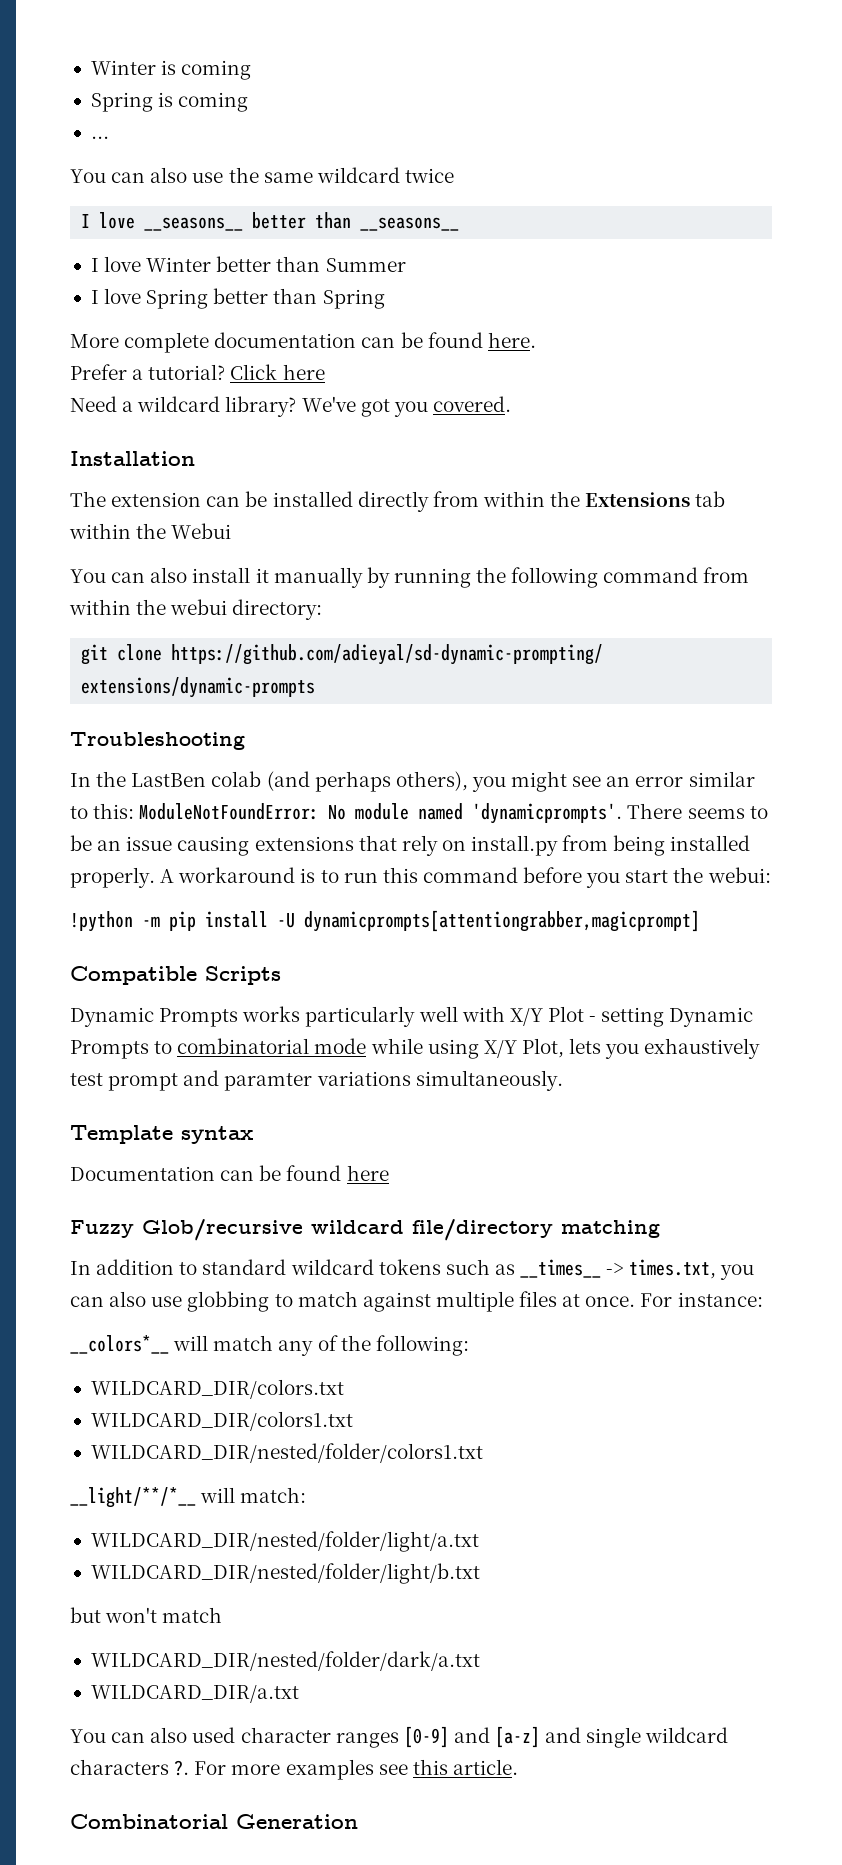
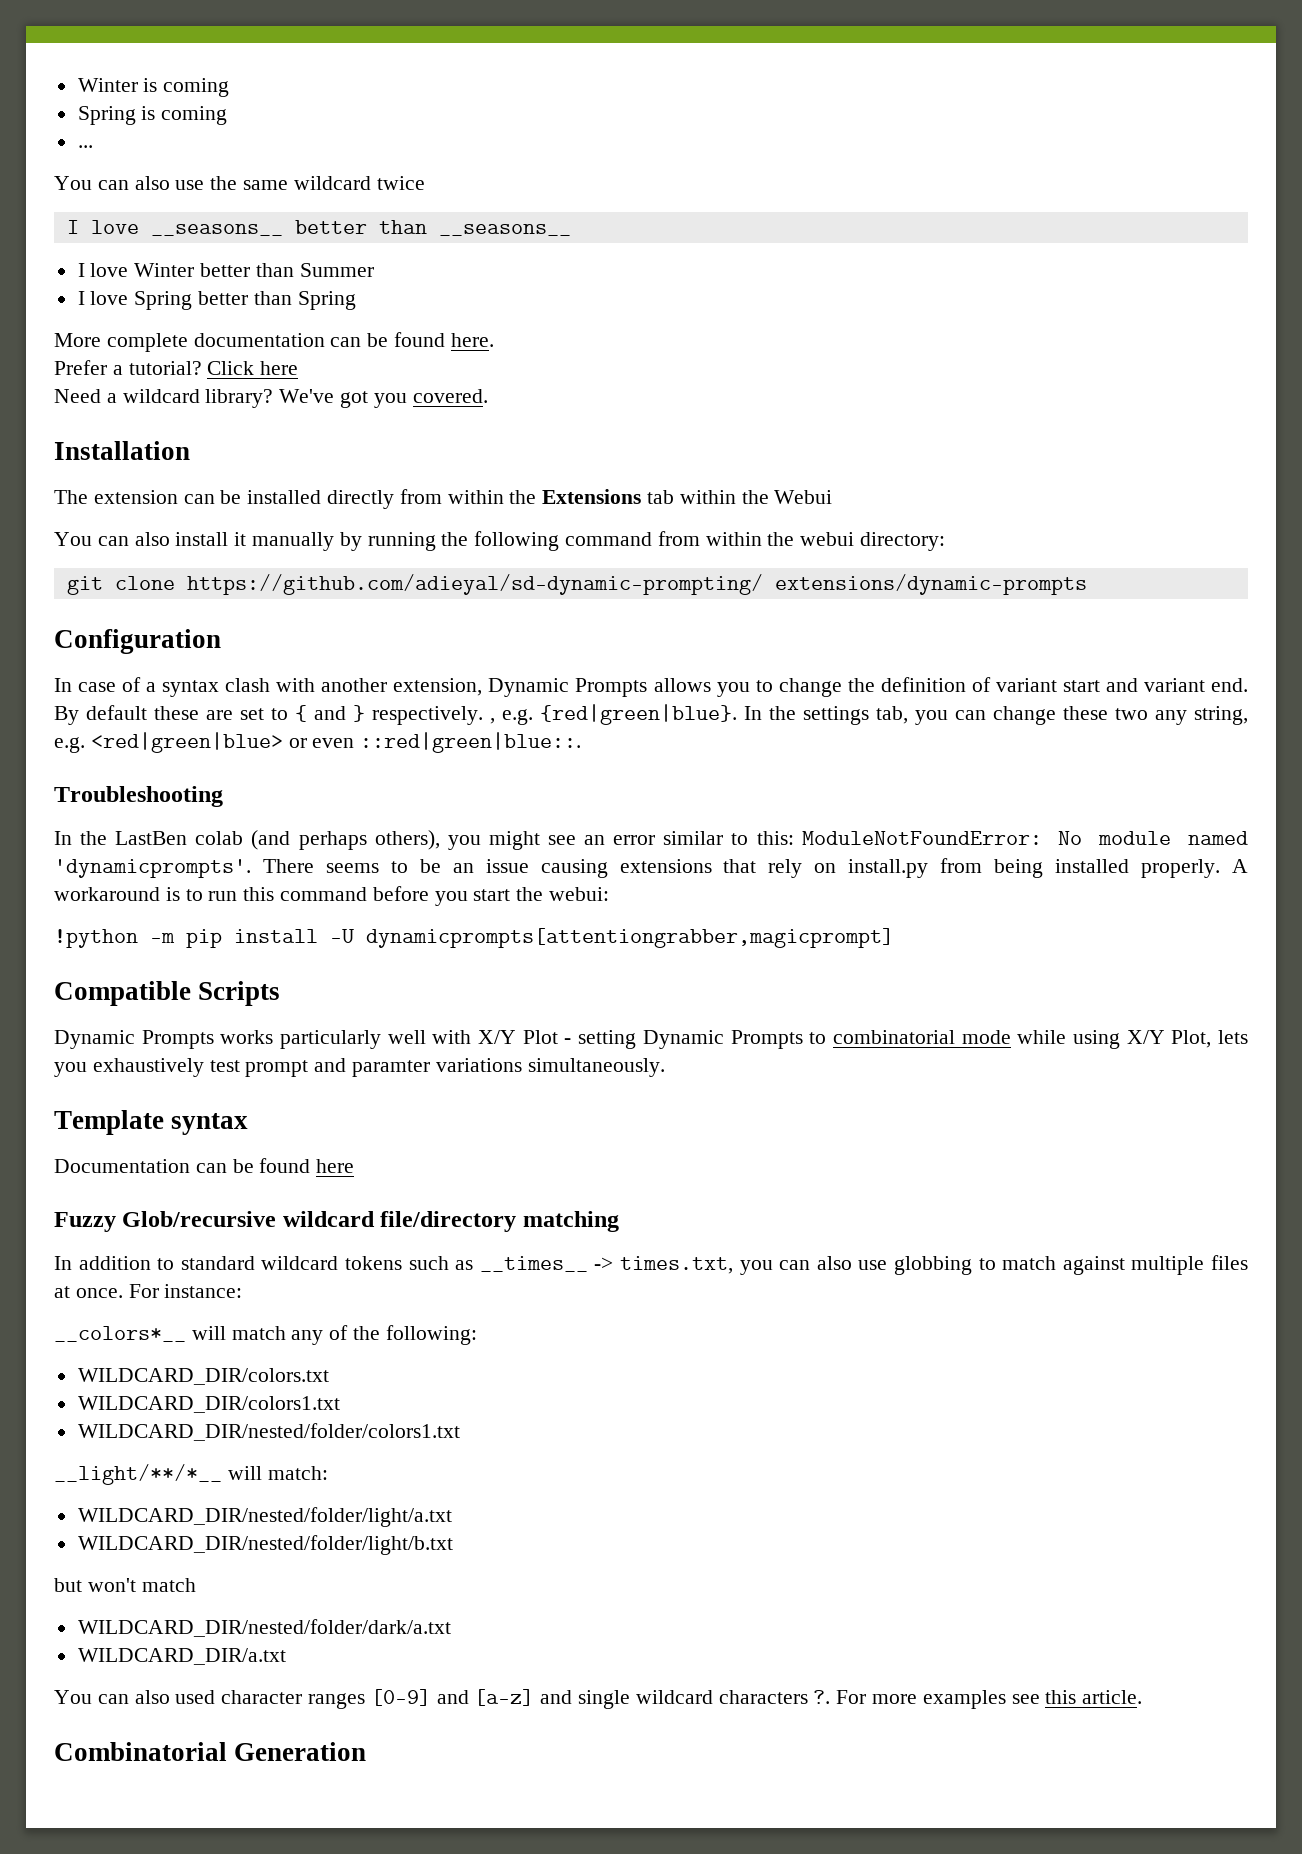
(316, 687) none -> [54,629,221,654] [54,677,1248,697] [54,704,1248,725] [54,732,582,753] // Configuration // In case of a syntax clash with another extension, Dynamic Prompts allows you to change the definition of variant start and variant end. By default these are set to { and } respectively. , e.g. {red|green|blue}. In the settings tab, you can change these two any string, e.g. <red|green|blue> or even ::red|green|blue::.

